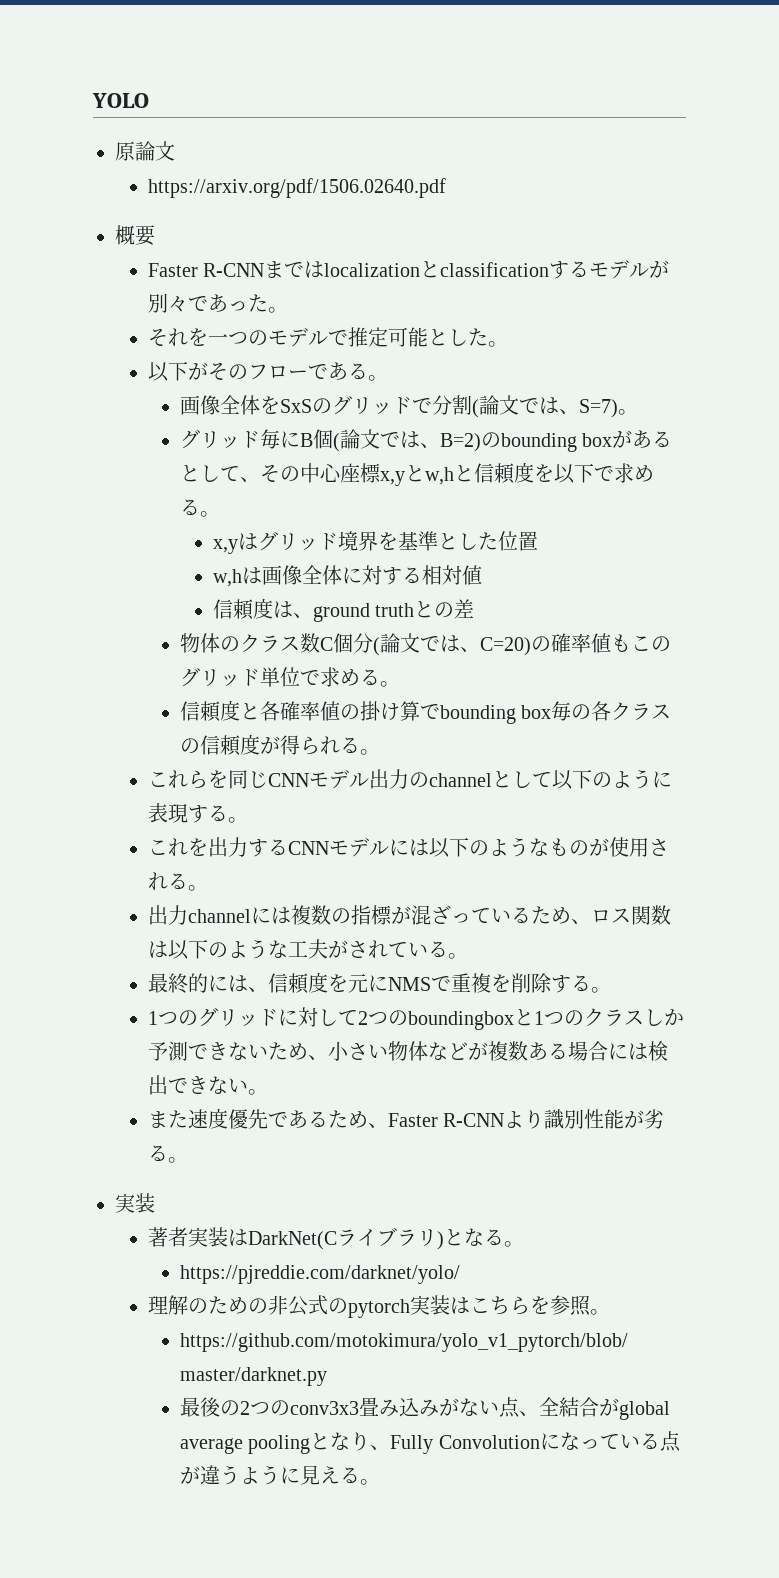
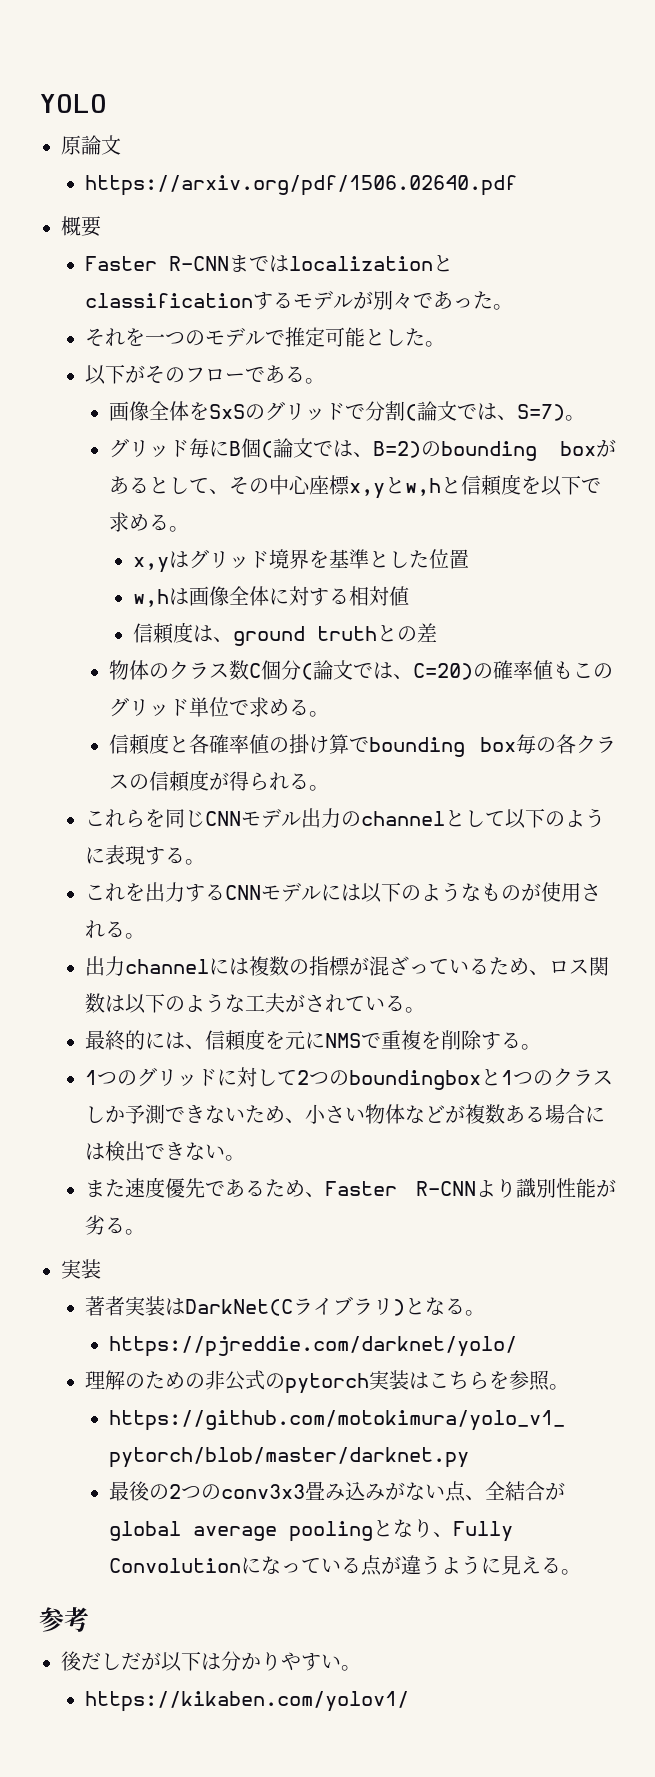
(381, 1482) none -> [39,1607,89,1632] [61,1651,361,1672] [85,1691,410,1712] // 参考 // 後だしだが以下は分かりやすい。 // https://kikaben.com/yolov1/

